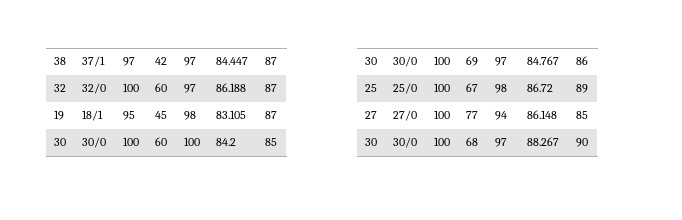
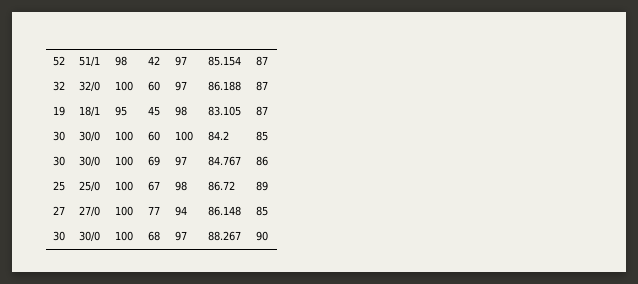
[53,57,66,65] [81,56,105,67] [122,57,135,66] 38 | 37/1 | 97 -> [52,56,65,66] [78,56,100,67] [114,56,127,66] 52 | 51/1 | 98
[215,57,248,65] 84.447 -> [207,56,241,66] 85.154

